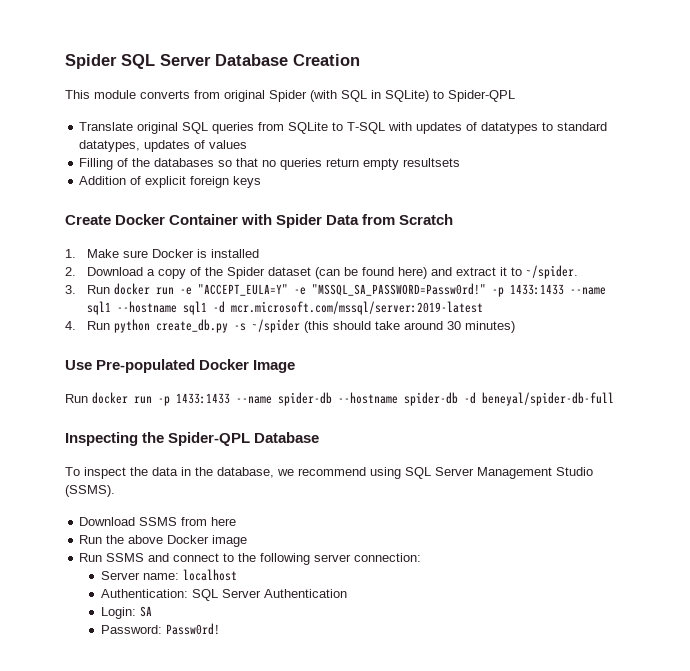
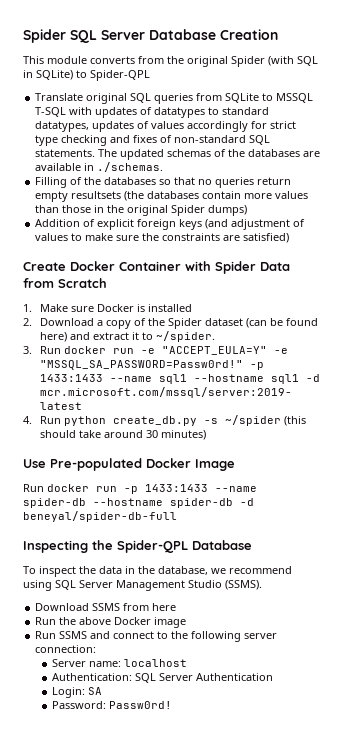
(220, 94) none -> [167,56,184,64] the
(344, 126) none -> [276,93,314,103] MSSQL
(248, 144) none -> [187,121,297,132] [35,135,271,146] [35,149,321,160] [35,162,164,172] accordingly for strict type checking and fixes of non-standard SQL statements. The updated schemas of the databases are available in ./schemas.
(461, 162) none -> [124,191,309,201] [35,205,248,216] (the databases contain more values than those in the original Spider dumps)
(262, 182) none -> [205,219,306,230] [35,233,290,243] (and adjustment of values to make sure the constraints are satisfied)

